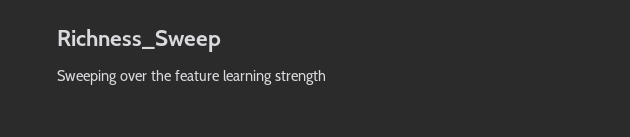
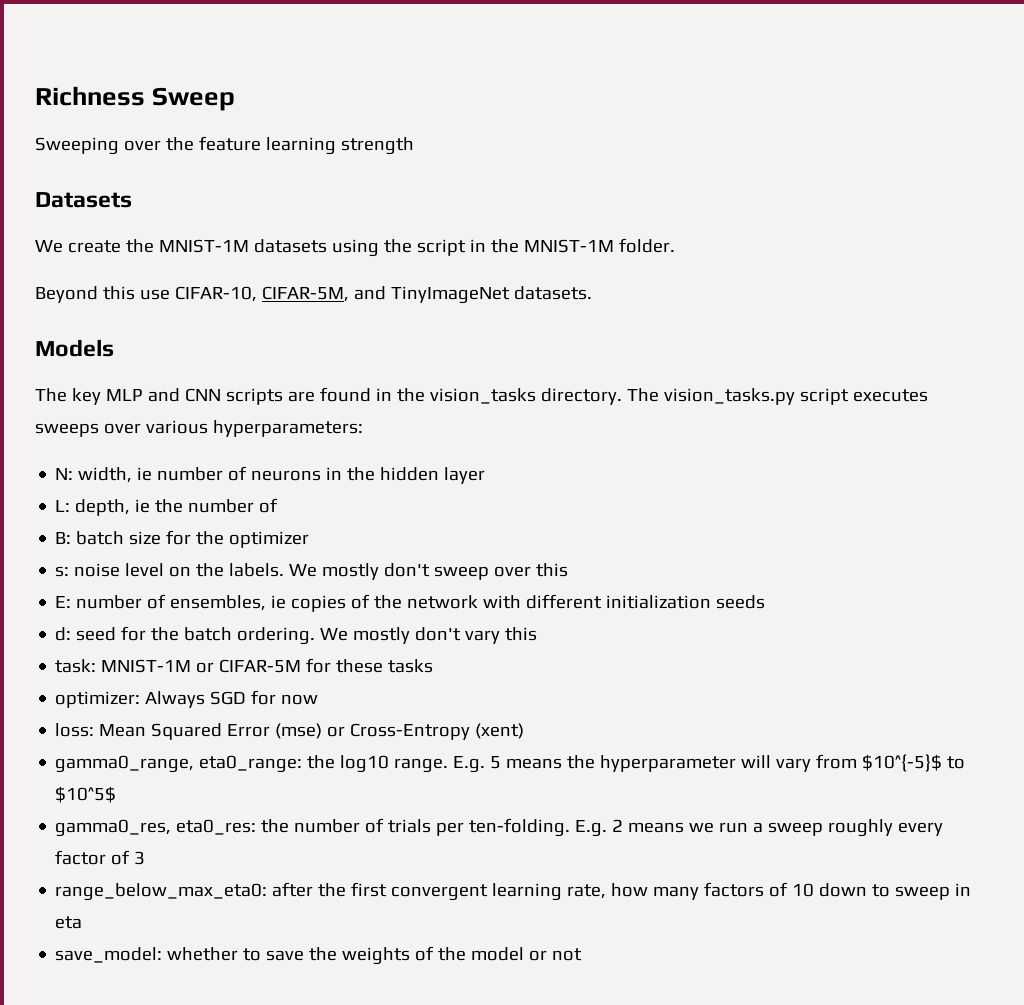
[57,29,221,52] Richness_Sweep -> [35,86,236,111] Richness Sweep
(326, 77) none -> [35,192,132,208] [35,238,675,257] [35,286,592,304] [35,339,114,357] [35,387,928,405] [35,420,363,437] [55,466,486,484] [55,498,279,516] [55,530,310,548] [55,563,569,580] [55,594,766,612] [55,626,538,645] [55,658,434,673] [55,690,319,708] [55,723,525,740] [55,754,966,773] [55,786,117,803] [55,818,944,837] [55,850,146,865] [55,882,972,901] [55,916,83,929] [55,946,583,965] // Datasets // We create the MNIST-1M datasets using the script in the MNIST-1M folder. // Beyond this use CIFAR-10, CIFAR-5M, and TinyImageNet datasets. // Models // The key MLP and CNN scripts are found in the vision_tasks directory. The vision_tasks.py script executes sweeps over various hyperparameters: // N: width, ie number of neurons in the hidden layer // L: depth, ie the number of // B: batch size for the optimizer // s: noise level on the labels. We mostly don't sweep over this // E: number of ensembles, ie copies of the network with different initialization seeds // d: seed for the batch ordering. We mostly don't vary this // task: MNIST-1M or CIFAR-5M for these tasks // optimizer: Always SGD for now // loss: Mean Squared Error (mse) or Cross-Entropy (xent) // gamma0_range, eta0_range: the log10 range. E.g. 5 means the hyperparameter will vary from $10^{-5}$ to $10^5$ // gamma0_res, eta0_res: the number of trials per ten-folding. E.g. 2 means we run a sweep roughly every factor of 3 // range_below_max_eta0: after the first convergent learning rate, how many factors of 10 down to sweep in eta // save_model: whether to save the weights of the model or not

